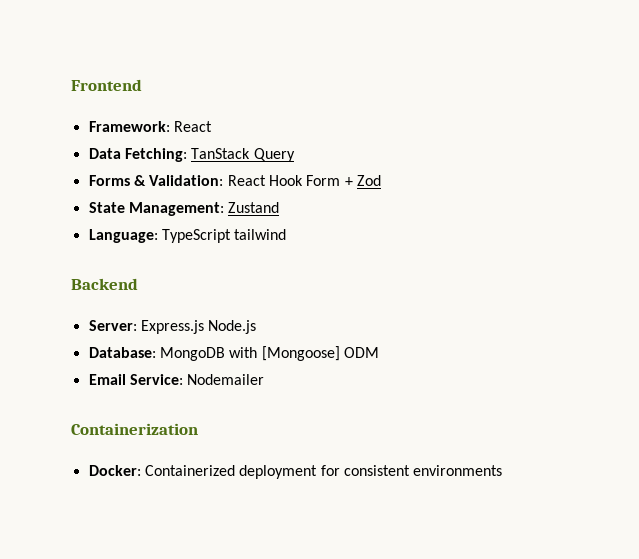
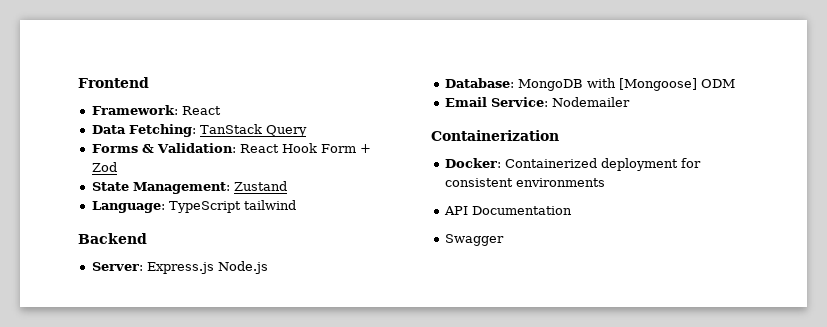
(503, 470) none -> [443,206,572,215] [444,234,504,246] // API Documentation // Swagger

